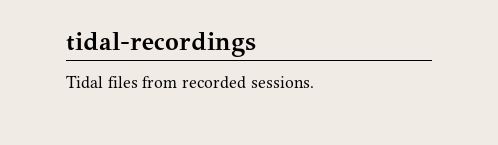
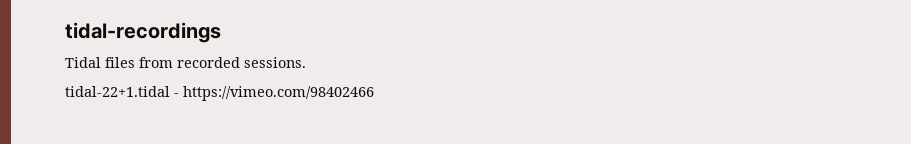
(314, 82) none -> [65,86,374,101] // tidal-22+1.tidal - https://vimeo.com/98402466

